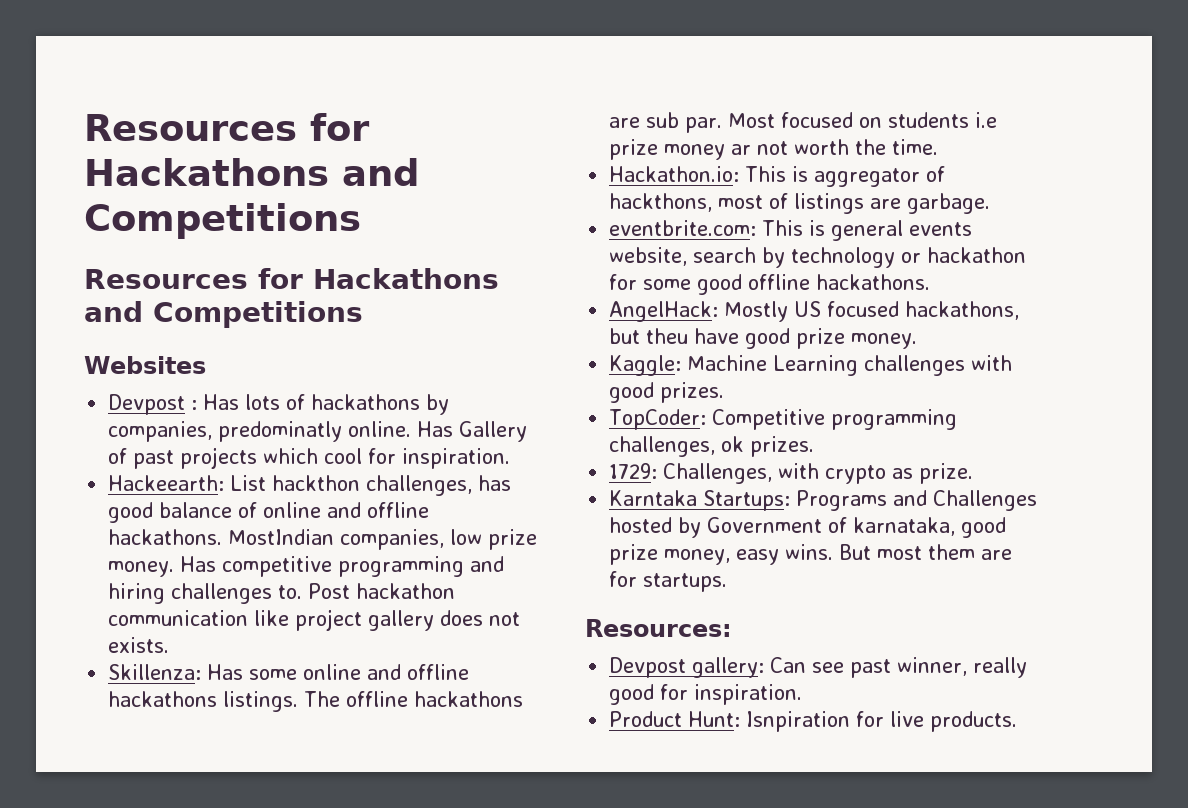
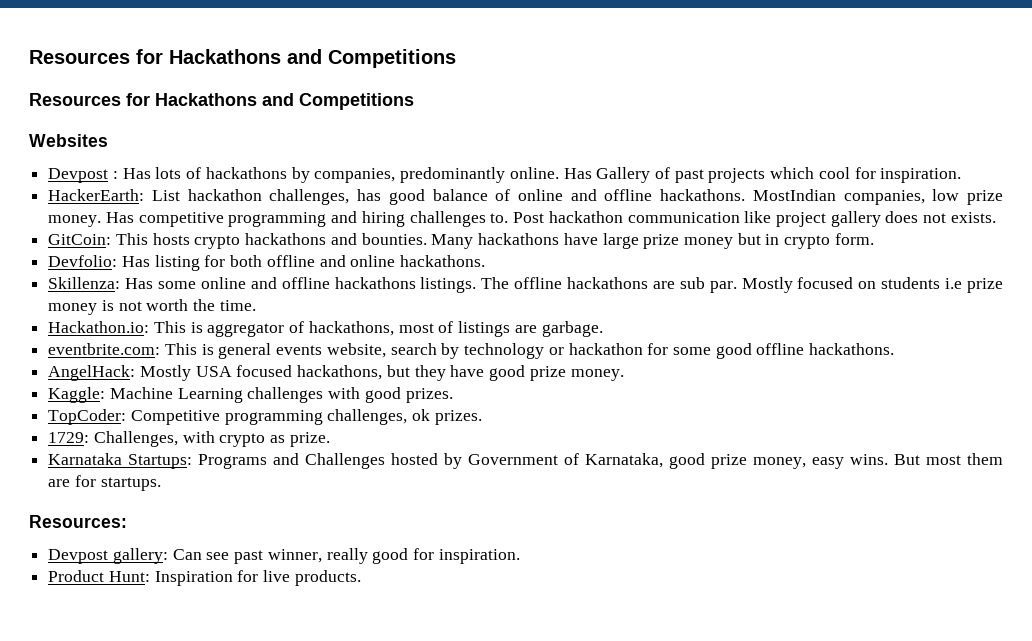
[218,421,343,442] predominatly -> [400,167,506,183] predominantly
[108,475,361,491] Hackeearth: List hackthon -> [48,189,262,201] HackerEarth: List hackathon
(170, 645) none -> [48,233,874,249] [48,255,486,271] // GitCoin: This hosts crypto hackathons and bounties. Many hackathons have large prize money but in crypto form. // Devfolio: Has listing for both offline and online hackathons.
[728,113,776,128] Most -> [741,277,793,293] Mostly
[731,144,752,155] ar -> [101,300,114,311] is
[609,193,713,212] hackthons, -> [308,321,394,336] hackathons,
[794,301,822,317] US -> [195,366,232,377] USA
[646,328,689,344] theu -> [414,365,446,381] they
[609,490,698,506] Karntaka -> [48,453,123,465] Karnataka
[853,517,956,536] karnataka, -> [585,453,664,468] Karnataka,
[746,711,851,732] Isnpiration -> [154,571,233,586] Inspiration

